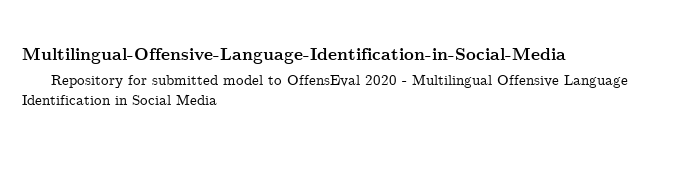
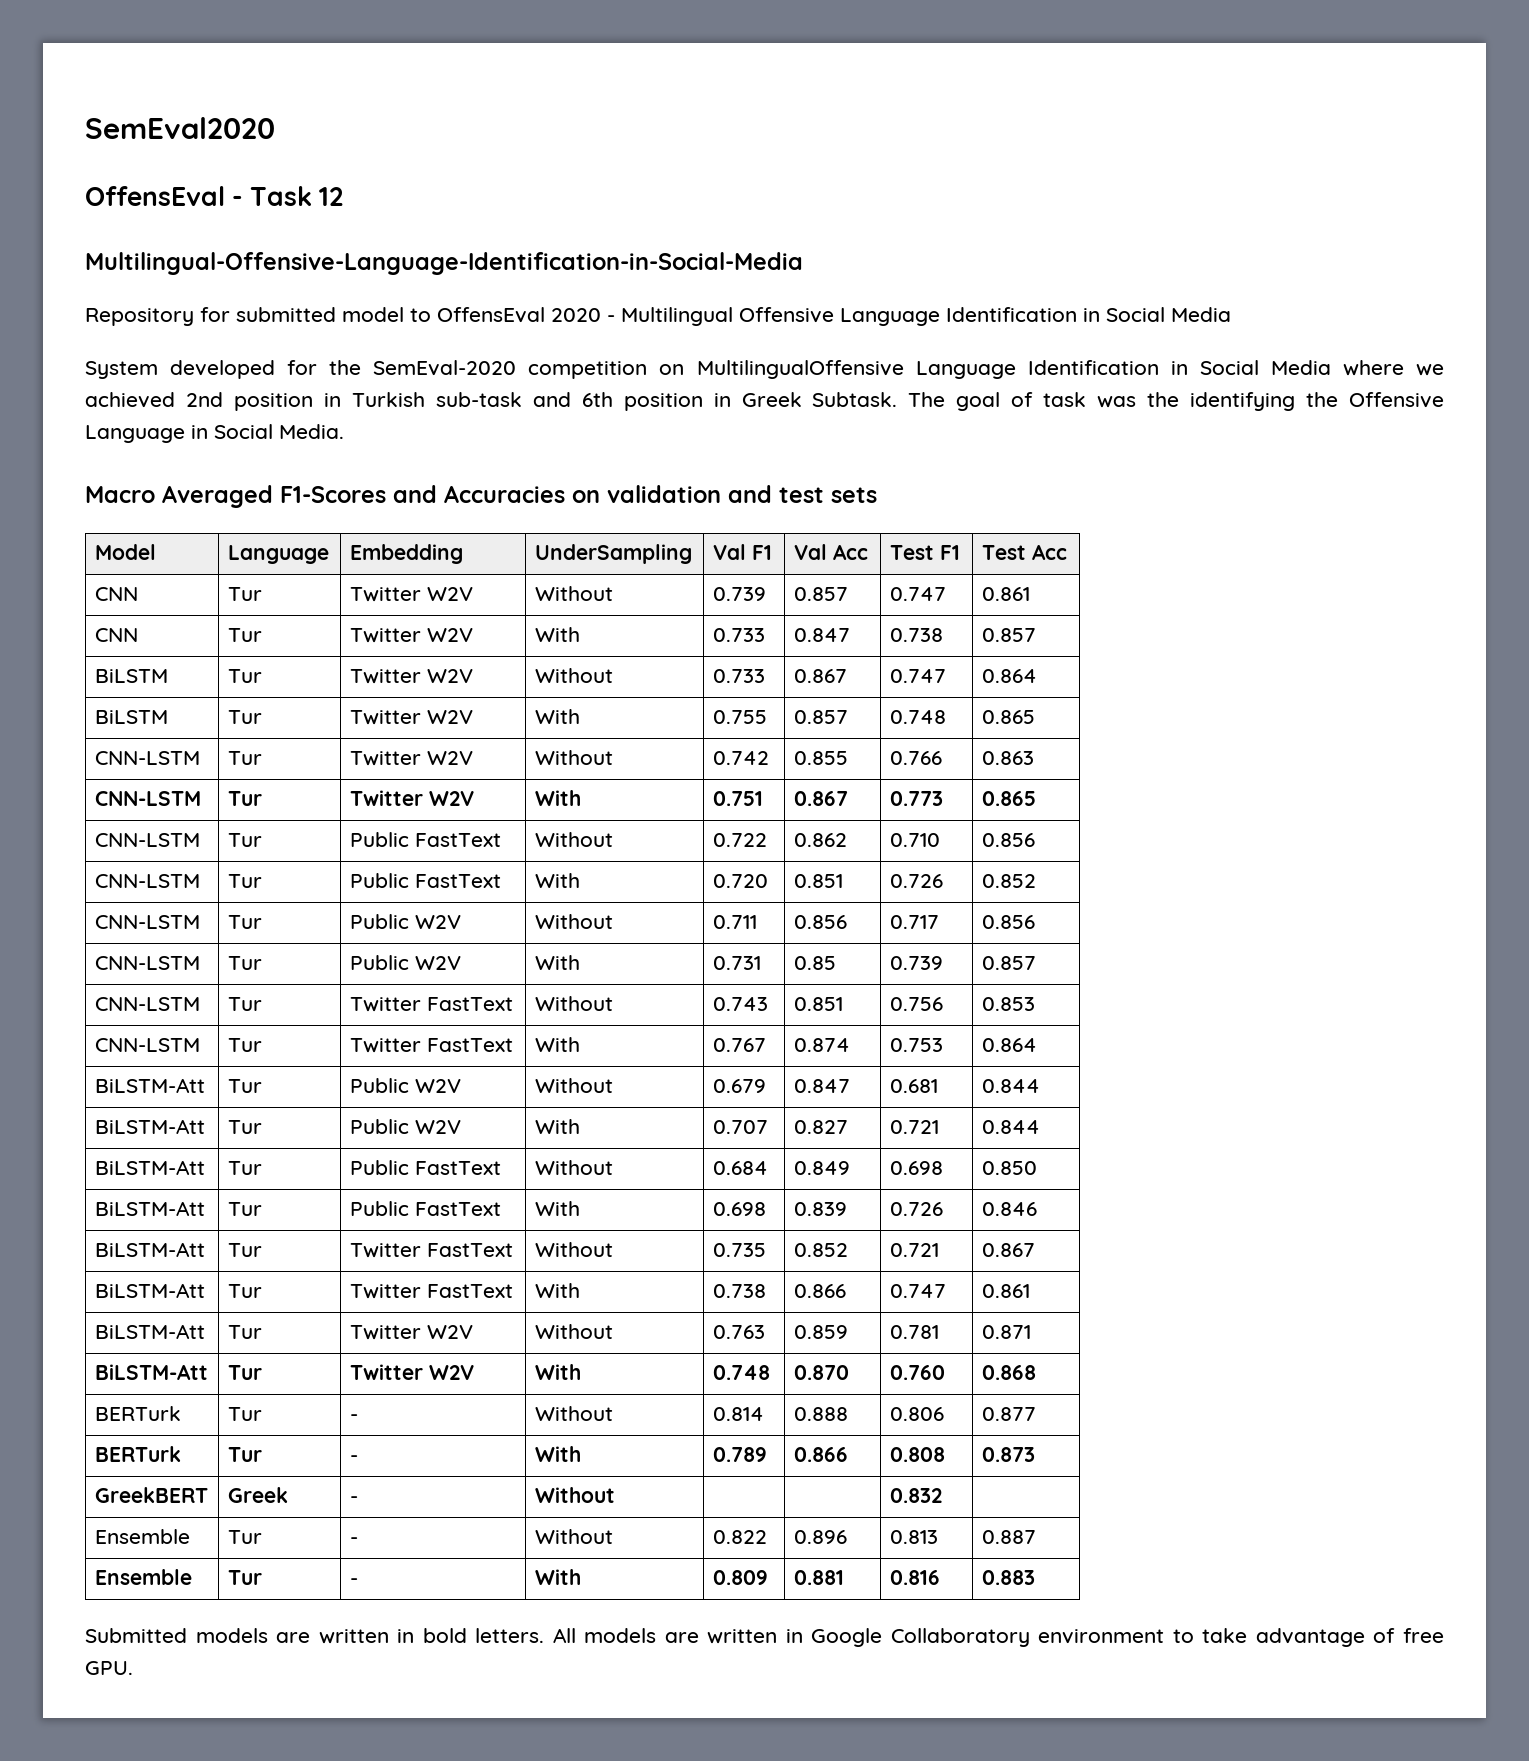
(22, 55) none -> [85,117,275,139] [85,186,344,206] SemEval2020 // OffensEval - Task 12 //
(217, 99) none -> [85,360,1445,379] [85,392,1445,411] [85,424,344,443] [85,485,877,508] [94,544,156,560] [227,545,329,564] [349,544,463,564] [534,544,692,564] [712,544,772,560] [793,544,868,560] [889,545,960,560] [981,544,1067,560] [94,587,138,601] [227,587,262,601] [349,587,473,602] [534,586,613,601] [712,587,766,601] [793,587,848,601] [889,587,946,601] [981,587,1030,601] [94,628,138,642] [227,628,262,642] [349,628,473,643] [534,627,580,642] [712,628,765,642] [793,628,850,642] [889,628,943,642] [981,628,1036,642] [94,669,168,683] [227,669,262,683] [349,669,473,684] [534,668,613,683] [712,669,765,683] [793,669,847,683] [889,669,946,683] [981,669,1037,683] [94,710,168,724] [227,710,262,724] [349,710,473,725] [534,709,580,724] [712,710,767,724] [793,710,848,724] [889,710,946,724] [981,710,1035,724] [94,751,200,765] [227,751,262,765] [349,751,473,766] [534,750,613,765] [712,751,769,765] [793,751,848,765] [889,751,942,765] [981,751,1034,765] [94,791,201,806] [227,791,262,806] [349,790,474,806] [534,790,581,806] [712,791,763,806] [793,791,848,806] [889,791,943,806] [981,791,1036,806] [94,833,200,847] [227,833,262,847] [349,832,501,847] [534,832,613,847] [712,833,767,847] [793,833,847,847] [889,833,940,847] [981,833,1035,847] [94,874,200,888] [227,874,262,888] [349,873,501,888] [534,873,580,888] [712,874,768,888] [793,874,843,888] [889,874,943,888] [981,874,1036,888] [94,915,200,929] [227,915,262,929] [349,914,461,929] [534,914,613,929] [712,915,757,929] [793,915,847,929] [889,915,939,929] [981,915,1035,929] [94,956,200,970] [227,956,262,970] [349,955,461,970] [534,955,580,970] [712,956,761,970] [793,956,836,970] [889,956,943,970] [981,956,1036,970] [94,997,200,1011] [227,997,262,1011] [349,997,513,1012] [534,996,613,1011] [712,997,768,1011] [793,997,843,1011] [889,997,943,1011] [981,997,1035,1011] [94,1038,200,1052] [227,1038,262,1052] [349,1038,513,1053] [534,1037,580,1052] [712,1038,766,1052] [793,1038,850,1052] [889,1038,943,1052] [981,1038,1037,1052] [94,1078,205,1093] [227,1079,262,1093] [349,1078,461,1093] [534,1078,613,1093] [712,1079,766,1093] [793,1079,850,1093] [889,1079,938,1093] [981,1079,1040,1093] [94,1119,205,1134] [227,1120,262,1134] [349,1119,461,1134] [534,1119,580,1134] [712,1120,768,1134] [793,1120,848,1134] [889,1120,939,1134] [981,1120,1040,1134] [94,1160,205,1175] [227,1161,262,1175] [349,1160,501,1175] [534,1160,613,1175] [712,1161,768,1175] [793,1161,850,1175] [889,1161,943,1175] [981,1161,1037,1175] [94,1201,205,1216] [227,1202,262,1216] [349,1201,501,1216] [534,1201,580,1216] [712,1202,766,1216] [793,1202,847,1216] [889,1202,943,1216] [981,1202,1037,1216] [94,1242,205,1257] [227,1243,262,1257] [349,1243,513,1258] [534,1242,613,1257] [712,1243,766,1257] [793,1243,848,1257] [889,1243,939,1257] [981,1243,1035,1257] [94,1283,205,1298] [227,1284,262,1298] [349,1284,513,1299] [534,1283,580,1298] [712,1284,766,1298] [793,1284,846,1298] [889,1284,946,1298] [981,1284,1030,1298] [94,1324,205,1339] [227,1325,262,1339] [349,1325,473,1340] [534,1324,613,1339] [712,1325,765,1339] [793,1325,848,1339] [889,1325,939,1339] [981,1325,1031,1339] [94,1364,208,1380] [227,1365,262,1380] [349,1364,474,1380] [534,1364,581,1380] [712,1365,770,1380] [793,1365,849,1380] [889,1365,945,1380] [981,1365,1036,1380] [94,1406,181,1421] [227,1407,262,1421] [349,1414,358,1421] [534,1406,613,1421] [712,1407,764,1421] [793,1407,848,1421] [889,1407,944,1421] [981,1407,1036,1421] [94,1446,181,1462] [227,1447,262,1462] [349,1455,358,1462] [534,1446,581,1462] [712,1447,767,1462] [793,1447,848,1462] [889,1447,945,1462] [981,1447,1035,1462] [94,1487,208,1503] [227,1487,288,1503] [349,1496,358,1503] [534,1487,615,1503] [889,1488,942,1503] [94,1529,190,1544] [227,1530,262,1544] [349,1537,358,1544] [534,1529,613,1544] [712,1530,767,1544] [793,1530,847,1544] [889,1530,938,1544] [981,1530,1036,1544] [94,1569,192,1585] [227,1570,262,1585] [349,1578,358,1585] [534,1569,581,1585] [712,1570,768,1585] [793,1570,844,1585] [889,1570,940,1585] [981,1570,1035,1585] [85,1628,1445,1647] [85,1661,133,1675] // System developed for the SemEval-2020 competition on MultilingualOffensive Language Identification in Social Media where we achieved 2nd position in Turkish sub-task and 6th position in Greek Subtask. The goal of task was the identifying the Offensive Language in Social Media. // Macro Averaged F1-Scores and Accuracies on validation and test sets // Model | Language | Embedding | UnderSampling | Val F1 | Val Acc | Test F1 | Test Acc // CNN | Tur | Twitter W2V | Without | 0.739 | 0.857 | 0.747 | 0.861 // CNN | Tur | Twitter W2V | With | 0.733 | 0.847 | 0.738 | 0.857 // BiLSTM | Tur | Twitter W2V | Without | 0.733 | 0.867 | 0.747 | 0.864 // BiLSTM | Tur | Twitter W2V | With | 0.755 | 0.857 | 0.748 | 0.865 // CNN-LSTM | Tur | Twitter W2V | Without | 0.742 | 0.855 | 0.766 | 0.863 // CNN-LSTM | Tur | Twitter W2V | With | 0.751 | 0.867 | 0.773 | 0.865 // CNN-LSTM | Tur | Public FastText | Without | 0.722 | 0.862 | 0.710 | 0.856 // CNN-LSTM | Tur | Public FastText | With | 0.720 | 0.851 | 0.726 | 0.852 // CNN-LSTM | Tur | Public W2V | Without | 0.711 | 0.856 | 0.717 | 0.856 // CNN-LSTM | Tur | Public W2V | With | 0.731 | 0.85 | 0.739 | 0.857 // CNN-LSTM | Tur | Twitter FastText | Without | 0.743 | 0.851 | 0.756 | 0.853 // CNN-LSTM | Tur | Twitter FastText | With | 0.767 | 0.874 | 0.753 | 0.864 // BiLSTM-Att | Tur | Public W2V | Without | 0.679 | 0.847 | 0.681 | 0.844 // BiLSTM-Att | Tur | Public W2V | With | 0.707 | 0.827 | 0.721 | 0.844 // BiLSTM-Att | Tur | Public FastText | Without | 0.684 | 0.849 | 0.698 | 0.850 // BiLSTM-Att | Tur | Public FastText | With | 0.698 | 0.839 | 0.726 | 0.846 // BiLSTM-Att | Tur | Twitter FastText | Without | 0.735 | 0.852 | 0.721 | 0.867 // BiLSTM-Att | Tur | Twitter FastText | With | 0.738 | 0.866 | 0.747 | 0.861 // BiLSTM-Att | Tur | Twitter W2V | Without | 0.763 | 0.859 | 0.781 | 0.871 // BiLSTM-Att | Tur | Twitter W2V | With | 0.748 | 0.870 | 0.760 | 0.868 // BERTurk | Tur | - | Without | 0.814 | 0.888 | 0.806 | 0.877 // BERTurk | Tur | - | With | 0.789 | 0.866 | 0.808 | 0.873 // GreekBERT | Greek | - | Without | | | 0.832 | // Ensemble | Tur | - | Without | 0.822 | 0.896 | 0.813 | 0.887 // Ensemble | Tur | - | With | 0.809 | 0.881 | 0.816 | 0.883 // Submitted models are written in bold letters. All models are written in Google Collaboratory environment to take advantage of free GPU.

